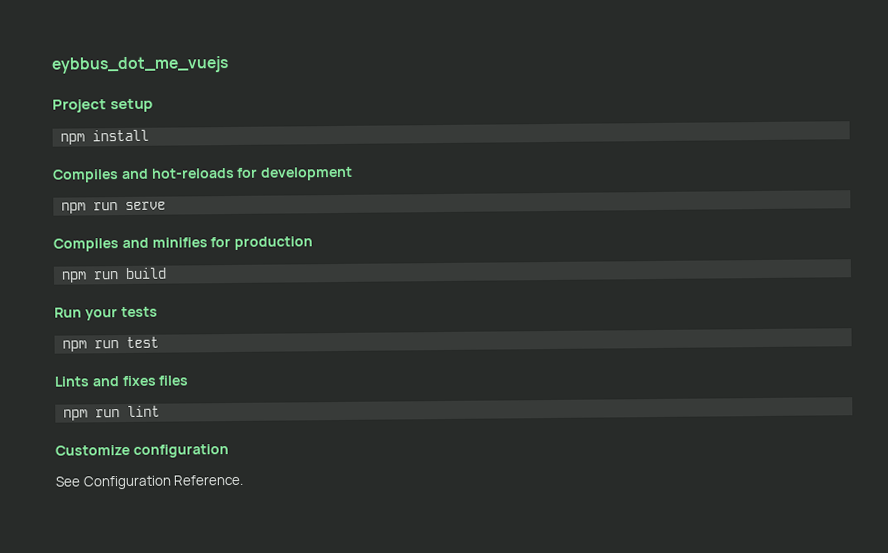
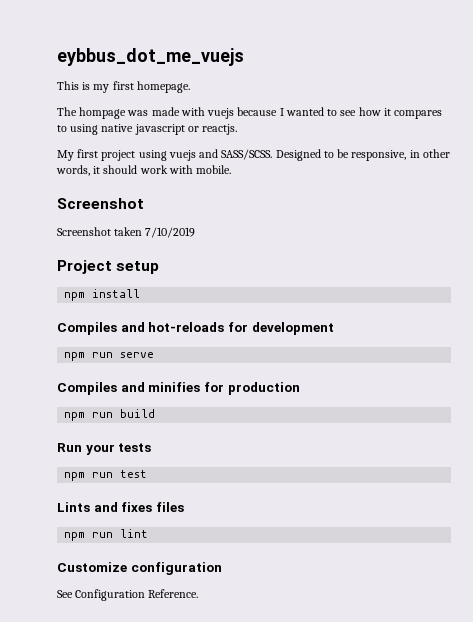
(229, 65) none -> [57,81,190,93] [57,107,443,119] [57,124,238,135] [57,149,450,161] [56,165,232,176] [57,198,144,209] [57,227,196,238] // This is my first homepage. // The hompage was made with vuejs because I wanted to see how it compares to using native javascript or reactjs. // My first project using vuejs and SASS/SCSS. Designed to be responsive, in other words, it should work with mobile. // Screenshot // Screenshot taken 7/10/2019

